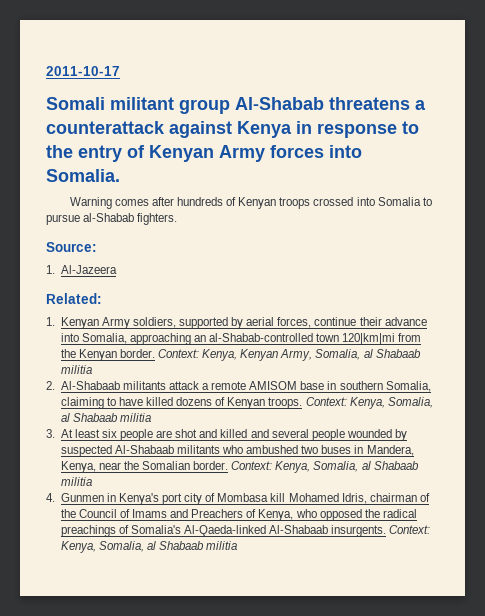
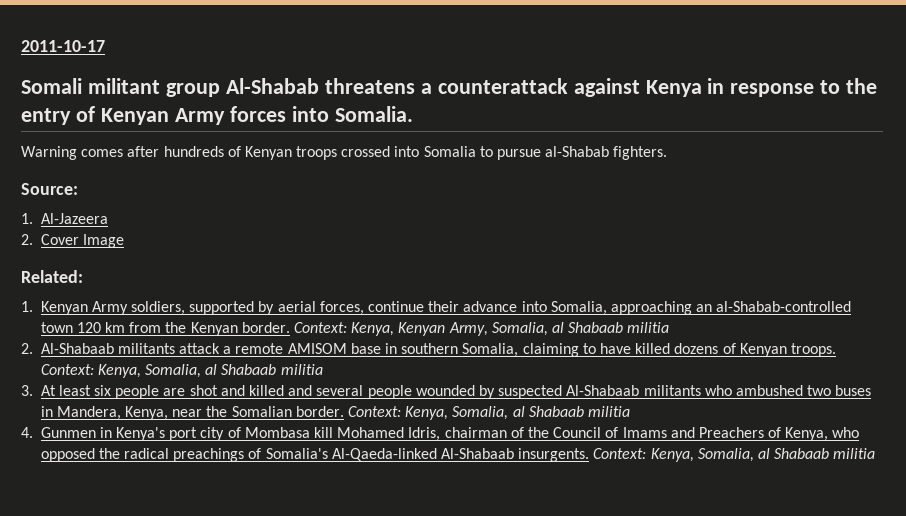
(117, 269) none -> [21,234,124,248] // 2. Cover Image
[342,333,396,345] 120|km|mi -> [76,322,126,333] 120 km

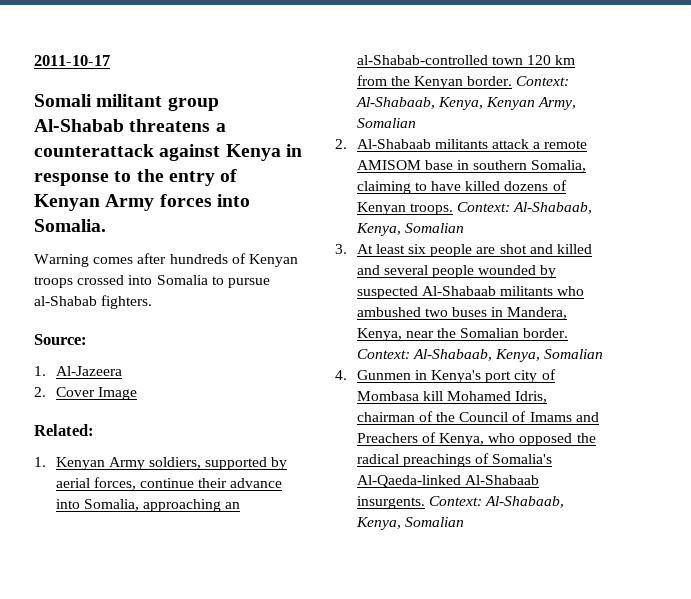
(348, 327) none -> [355,97,435,109] Al-Shabaab,
[491,322,670,336] Somalia, al Shabaab militia -> [356,118,416,128] Somalian
[97,364,323,378] Kenya, Somalia, al Shabaab militia -> [513,202,593,214] [355,223,464,236] Al-Shabaab, Kenya, Somalian
[405,406,630,420] Kenya, Somalia, al Shabaab militia -> [412,349,604,362] Al-Shabaab, Kenya, Somalian
[650,448,876,462] Kenya, Somalia, al Shabaab militia -> [485,496,565,508] [355,517,464,530] Al-Shabaab, Kenya, Somalian

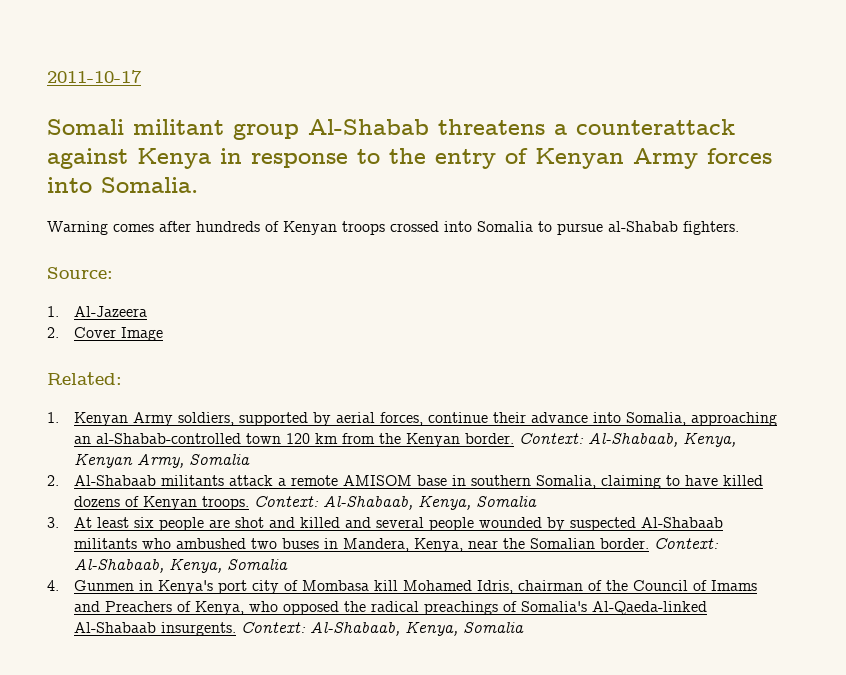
[356,118,416,128] Somalian -> [188,454,250,465] Somalia
[404,223,464,233] Somalian -> [475,496,537,507] Somalia
[544,349,604,359] Somalian -> [226,559,288,570] Somalia
[404,517,464,527] Somalian -> [462,622,524,633] Somalia

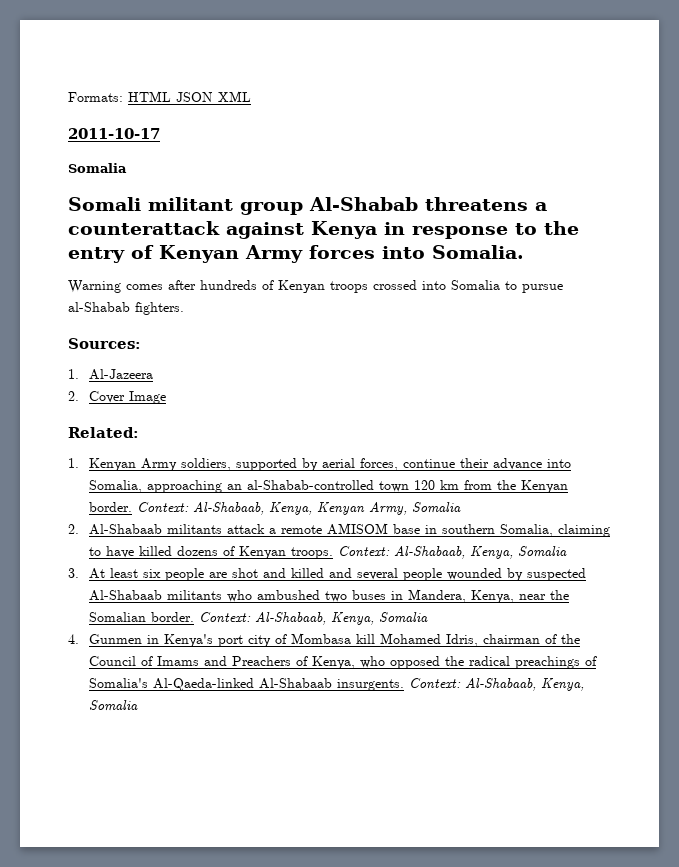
(47, 76) none -> [68,91,251,102] Formats: HTML JSON XML //
(142, 76) none -> [68,163,127,173] // Somalia
[47,267,113,279] Source: -> [68,338,141,349] Sources:

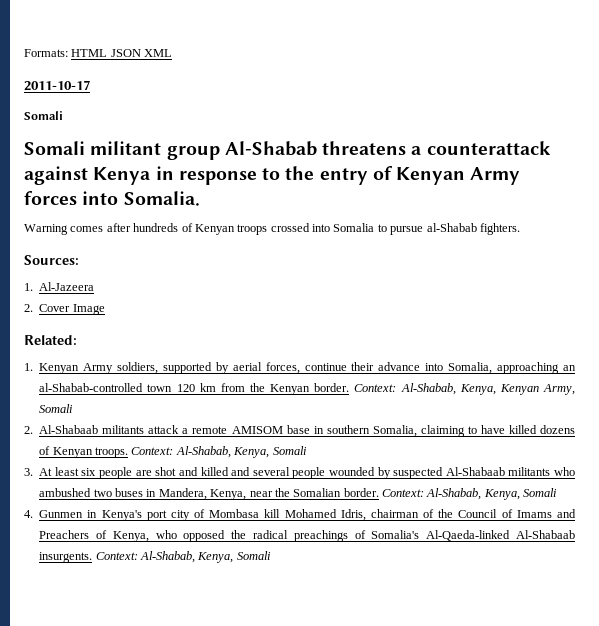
[68,163,127,173] Somalia -> [24,111,63,120] Somali
[193,502,265,515] Al-Shabaab, -> [400,383,456,395] Al-Shabab,
[412,502,462,513] Somalia -> [39,404,74,413] Somali
[394,546,568,559] Al-Shabaab, Kenya, Somalia -> [175,446,307,458] Al-Shabab, Kenya, Somali
[255,612,429,625] Al-Shabaab, Kenya, Somalia -> [426,488,558,500] Al-Shabab, Kenya, Somali
[465,678,585,691] [89,700,139,711] Al-Shabaab, Kenya, Somalia -> [140,551,271,563] Al-Shabab, Kenya, Somali

